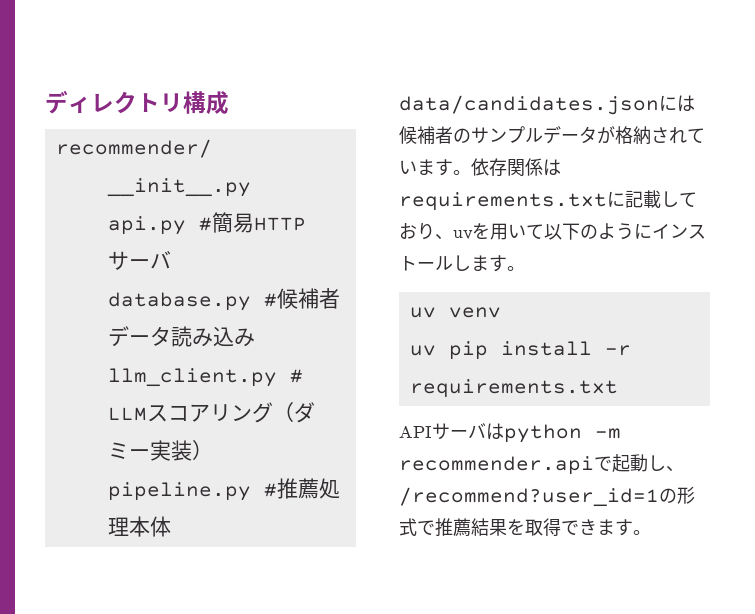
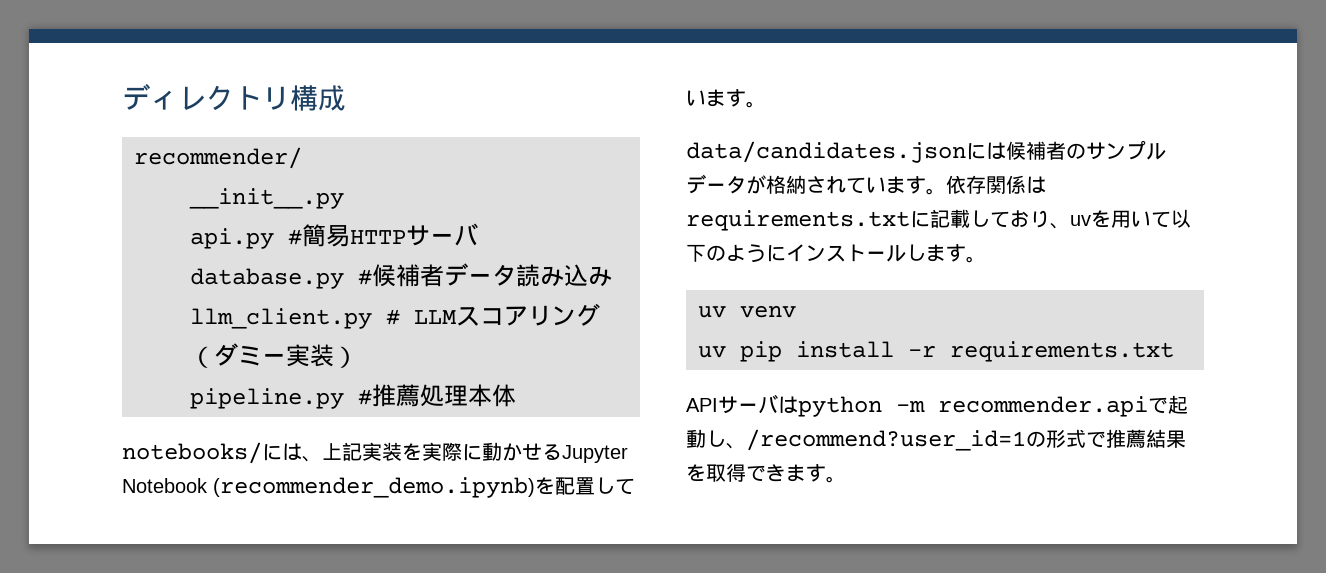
(171, 526) none -> [122,442,628,464] [122,477,635,498] [686,89,766,108] // notebooks/には、上記実装を実際に動かせるJupyter Notebook (recommender_demo.ipynb)を配置しています。

